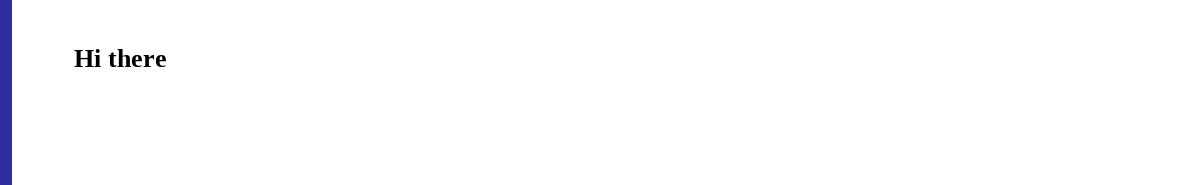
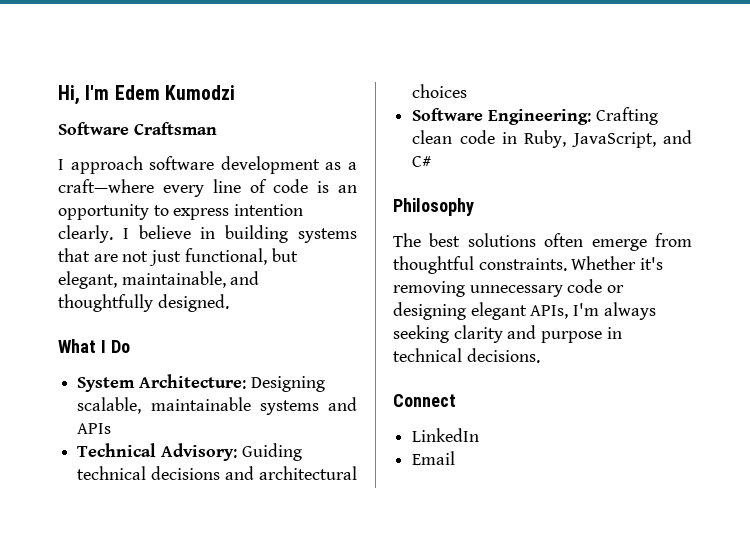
[74,49,168,67] Hi there -> [58,85,235,105] [58,122,217,135] [58,156,357,174] [58,179,357,197] [58,204,304,220] [58,225,357,243] [58,248,298,266] [58,271,260,289] [58,294,229,312] [58,339,130,353] [77,374,325,392] [77,397,357,415] [77,423,112,434] [77,443,302,461] [77,466,357,480] [412,84,468,98] [412,107,658,125] [412,130,692,148] [412,156,432,167] [393,198,474,216] [393,233,692,251] [393,256,664,274] [393,279,625,297] [393,302,656,320] [393,325,622,343] [393,348,540,363] [393,394,456,407] [412,428,480,442] [412,451,456,465] Hi, I'm Edem Kumodzi // Software Craftsman // I approach software development as a craft—where every line of code is an opportunity to express intention clearly. I believe in building systems that are not just functional, but elegant, maintainable, and thoughtfully designed. // What I Do // System Architecture: Designing scalable, maintainable systems and APIs // Technical Advisory: Guiding technical decisions and architectural choices // Software Engineering: Crafting clean code in Ruby, JavaScript, and C# // Philosophy // The best solutions often emerge from thoughtful constraints. Whether it's removing unnecessary code or designing elegant APIs, I'm always seeking clarity and purpose in technical decisions. // Connect // LinkedIn // Email

